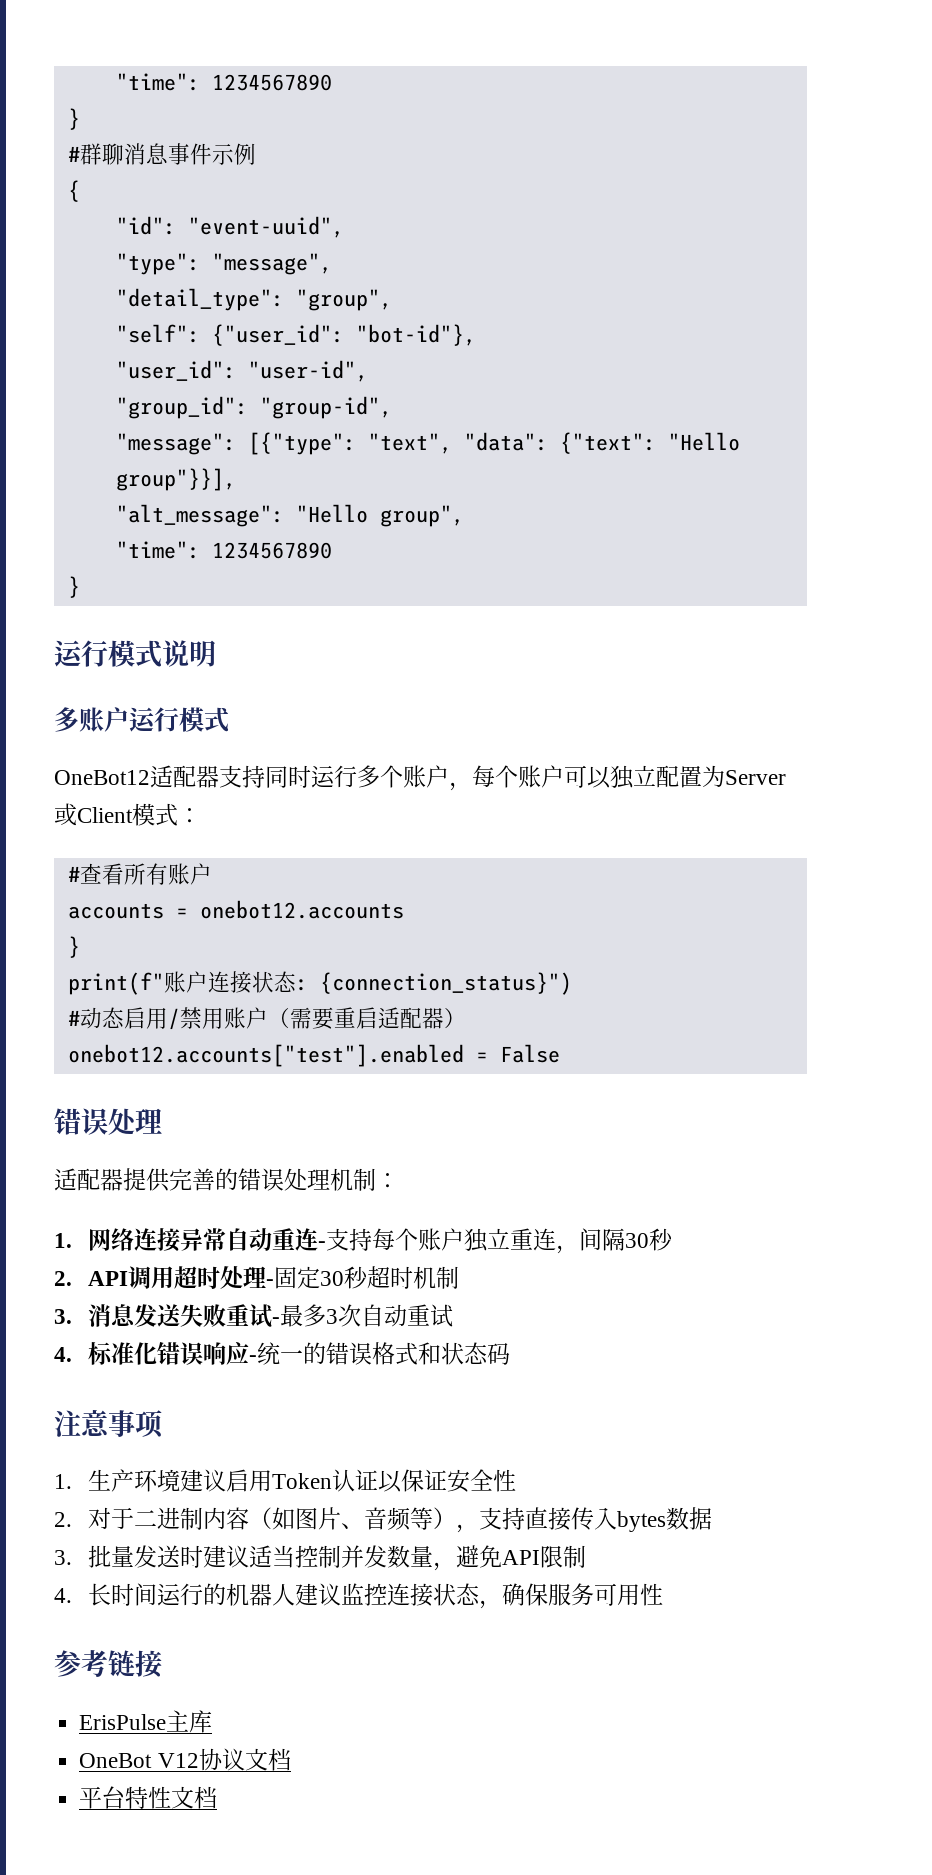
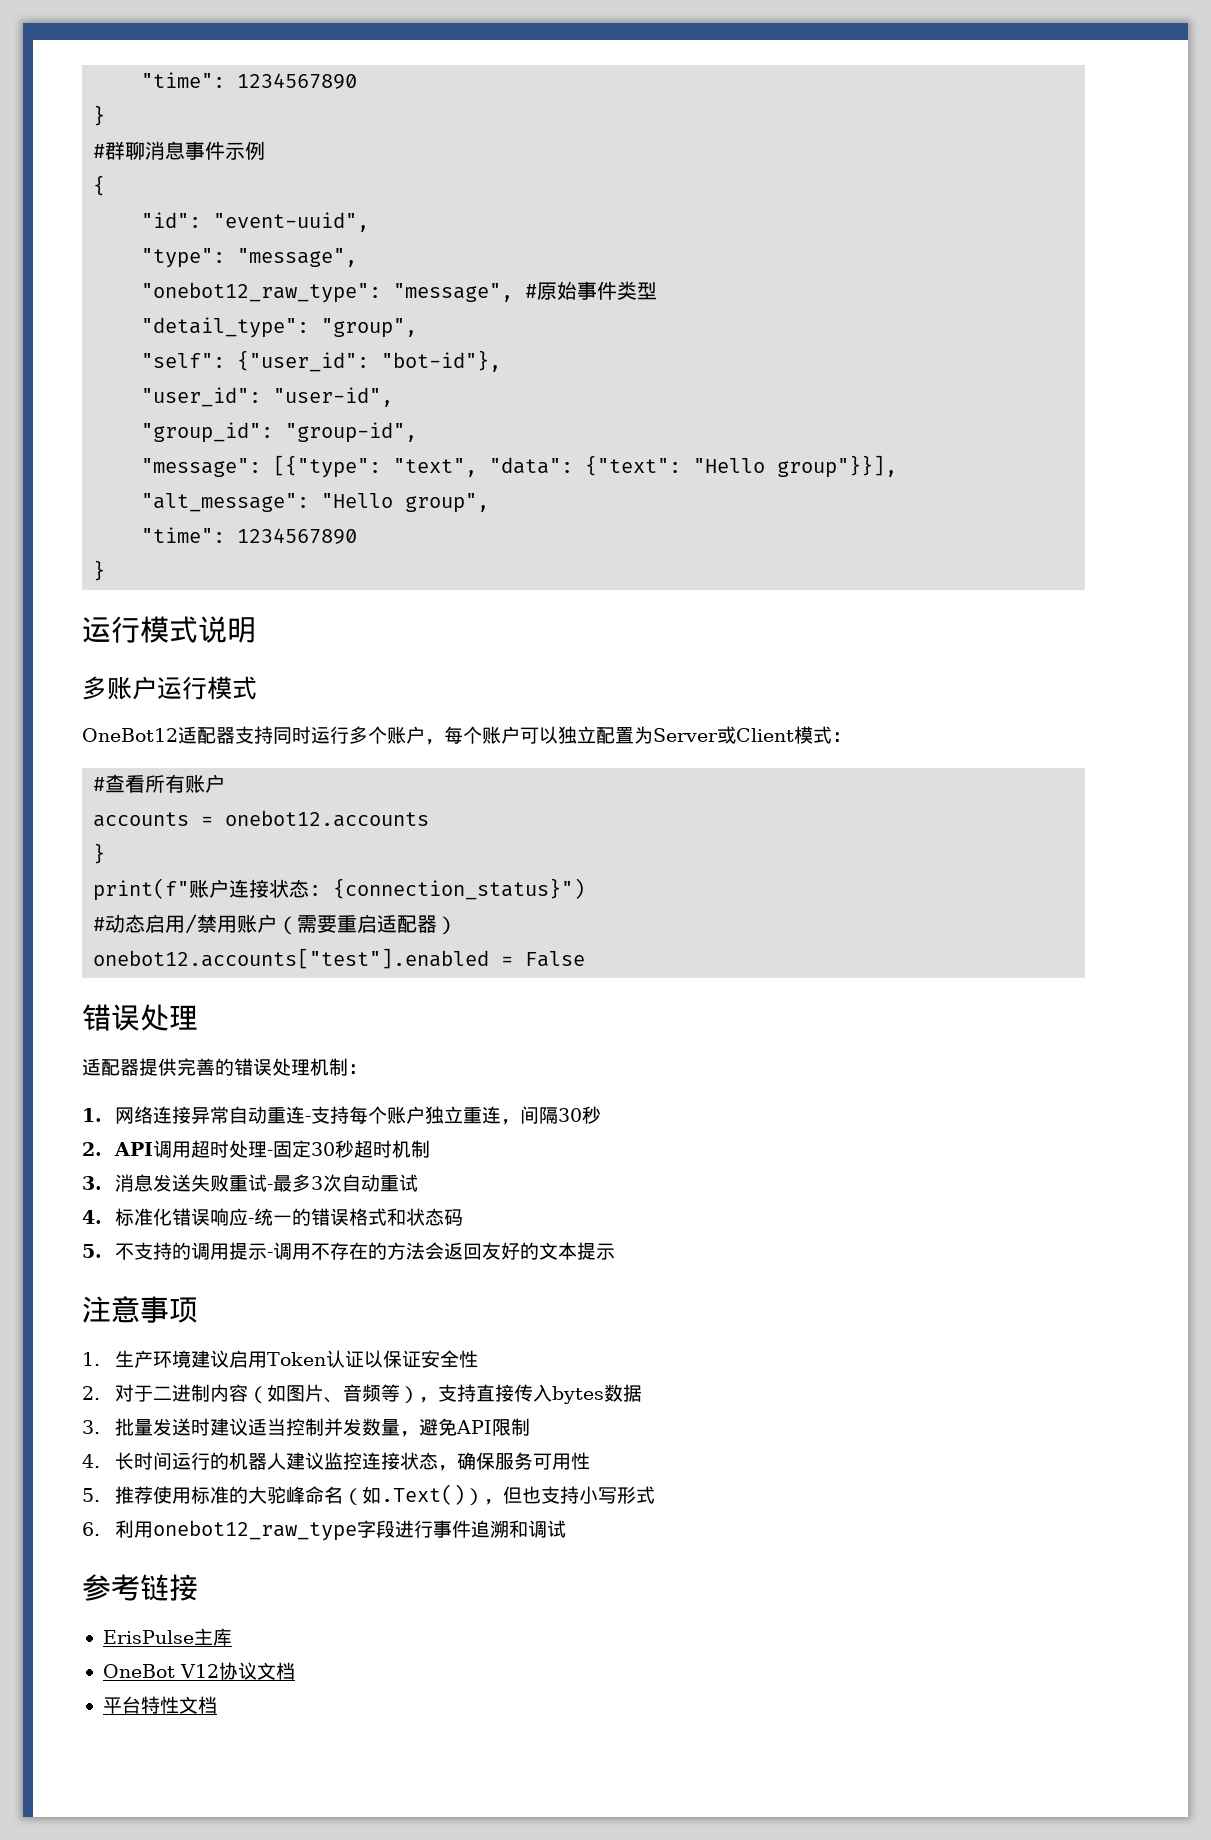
(332, 264) none -> [141,281,658,303] // "onebot12_raw_type": "message", #原始事件类型
(511, 1354) none -> [82,1242,616,1260] // 5.不支持的调用提示-调用不存在的方法会返回友好的文本提示
(664, 1594) none -> [82,1484,656,1505] [82,1520,567,1541] // 5.推荐使用标准的大驼峰命名（如.Text()），但也支持小写形式 // 6.利用onebot12_raw_type字段进行事件追溯和调试

